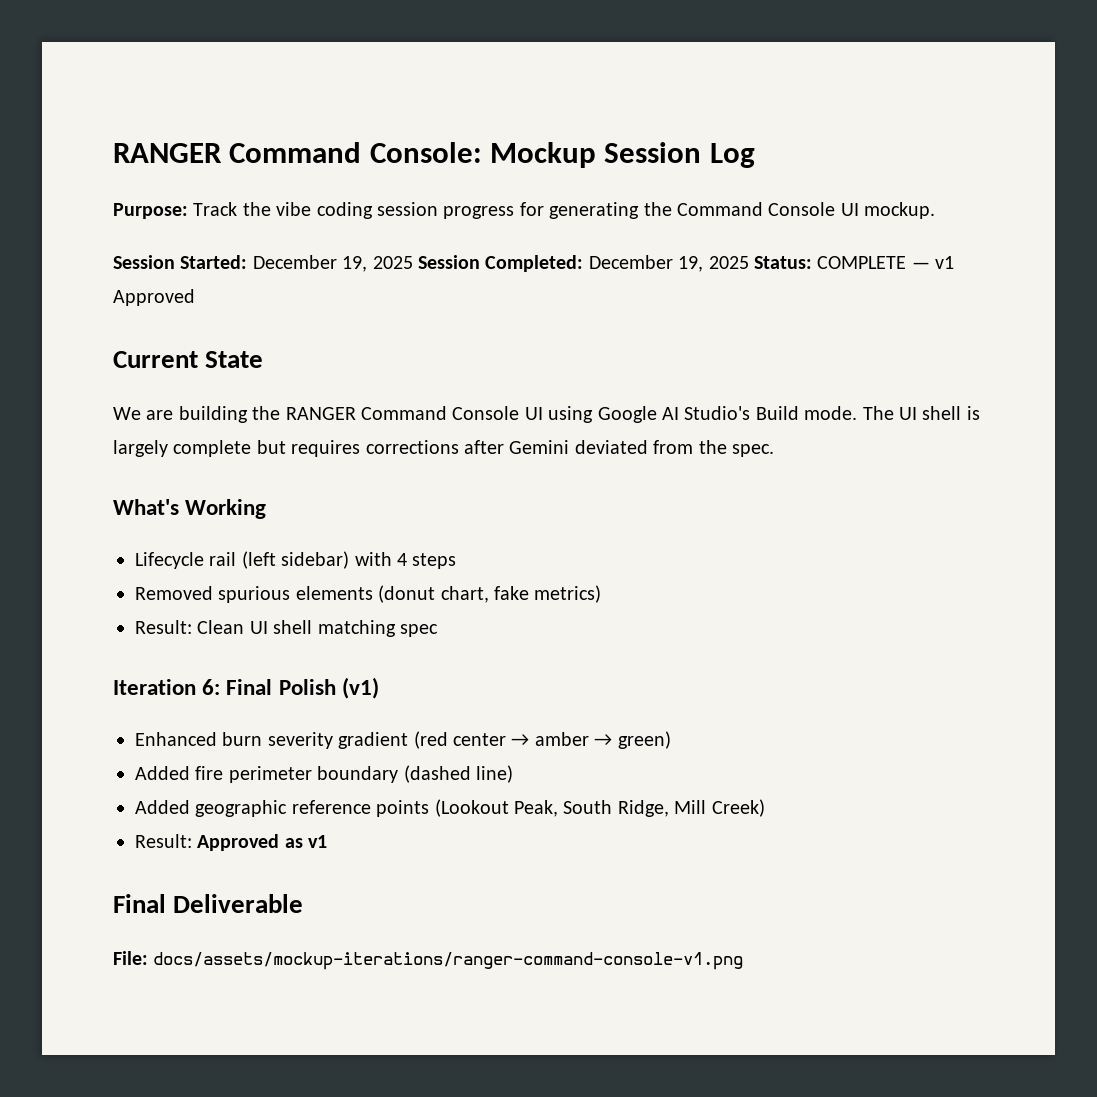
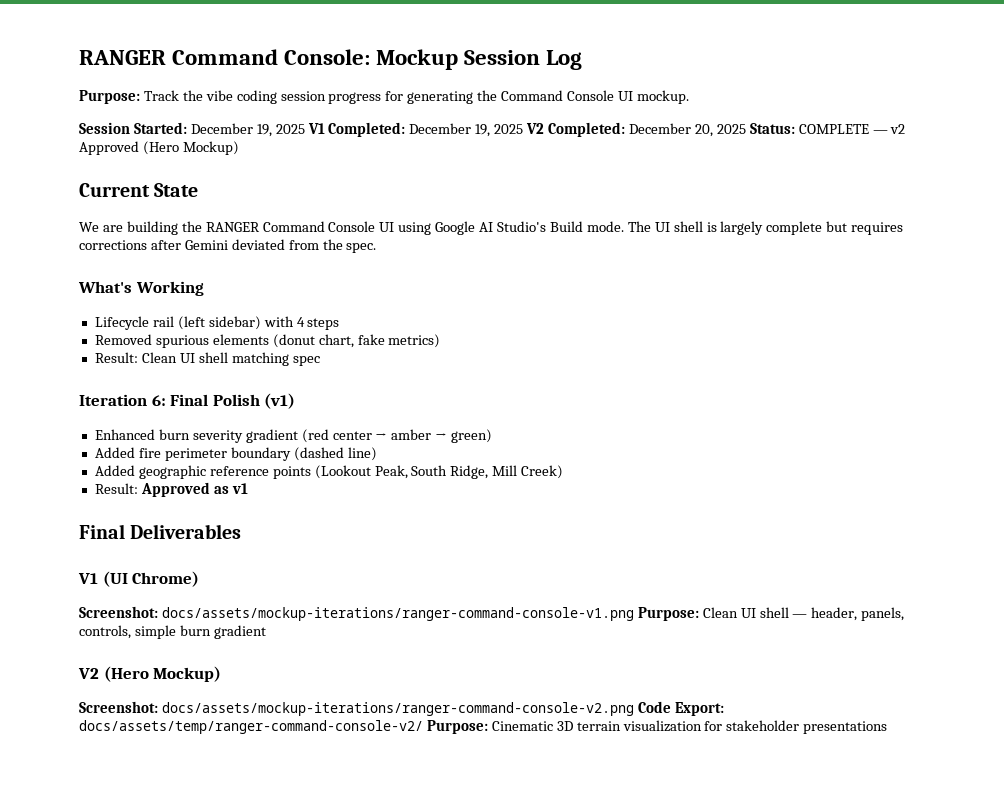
[418,255,480,269] Session -> [307,123,325,134] V1
(749, 262) none -> [526,122,746,137] V2 Completed: December 20, 2025
[935,256,955,269] [113,289,195,306] v1 Approved -> [890,124,906,134] [79,141,239,155] v2 Approved (Hero Mockup)
[173,894,304,913] [113,951,744,970] Deliverable // File: docs/assets/mockup-iterations/ranger-command-console-v1.png -> [130,524,242,539] [78,571,200,587] [79,606,905,621] [79,625,266,639] [78,666,222,682] [79,701,724,716] [79,720,888,734] Deliverables // V1 (UI Chrome) // Screenshot: docs/assets/mockup-iterations/ranger-command-console-v1.png Purpose: Clean UI shell — header, panels, controls, simple burn gradient // V2 (Hero Mockup) // Screenshot: docs/assets/mockup-iterations/ranger-command-console-v2.png Code Export: docs/assets/temp/ranger-command-console-v2/ Purpose: Cinematic 3D terrain visualization for stakeholder presentations

